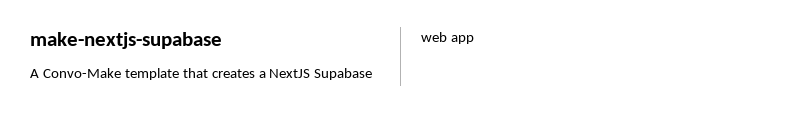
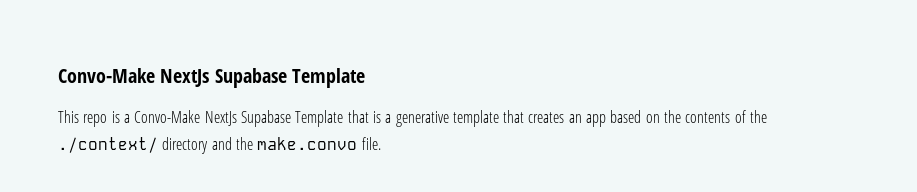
[30,32,222,49] [30,68,373,80] [421,32,474,44] make-nextjs-supabase // A Convo-Make template that creates a NextJS Supabase web app -> [58,68,366,88] [58,110,768,127] [58,137,381,154] Convo-Make NextJs Supabase Template // This repo is a Convo-Make NextJs Supabase Template that is a generative template that creates an app based on the contents of the ./context/ directory and the make.convo file.

